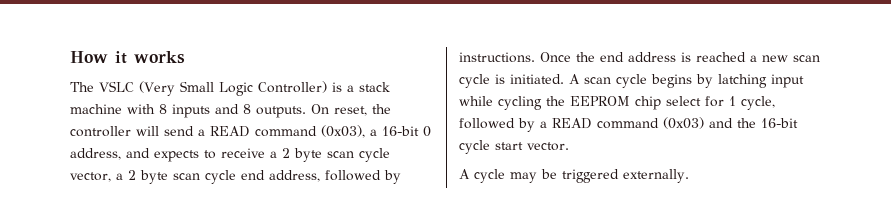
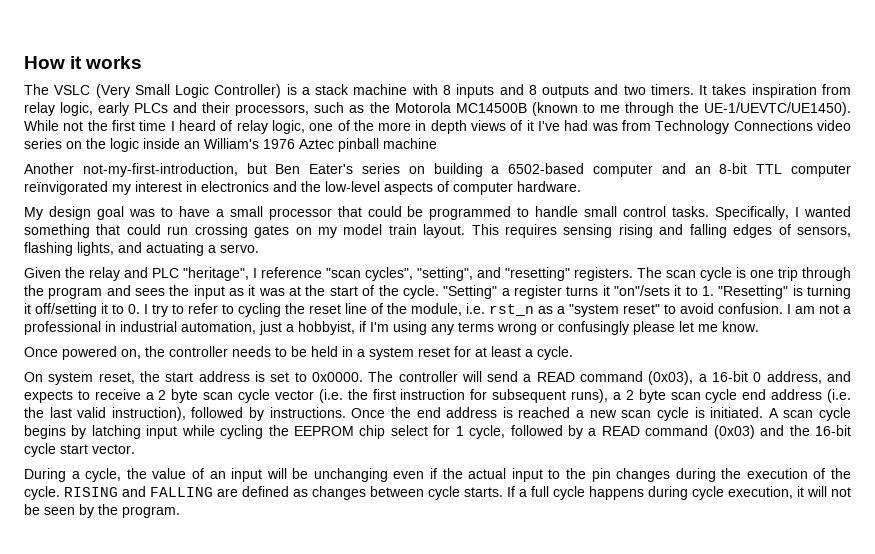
[256,104,391,118] outputs. On reset, the -> [542,84,851,98] [24,102,851,116] [24,120,852,134] [24,138,437,152] [24,163,851,177] [24,181,581,195] [24,206,852,220] [24,224,852,238] [24,242,259,256] [24,267,851,281] [24,285,851,299] [24,303,851,317] [24,321,759,335] [24,346,573,360] [24,371,394,385] outputs and two timers. It takes inspiration from relay logic, early PLCs and their processors, such as the Motorola MC14500B (known to me through the UE-1/UEVTC/UE1450). While not the first time I heard of relay logic, one of the more in depth views of it I've had was from Technology Connections video series on the logic inside an William's 1976 Aztec pinball machine // Another not-my-first-introduction, but Ben Eater's series on building a 6502-based computer and an 8-bit TTL computer reïnvigorated my interest in electronics and the low-level aspects of computer hardware. // My design goal was to have a small processor that could be programmed to handle small control tasks. Specifically, I wanted something that could run crossing gates on my model train layout. This requires sensing rising and falling edges of sensors, flashing lights, and actuating a servo. // Given the relay and PLC "heritage", I reference "scan cycles", "setting", and "resetting" registers. The scan cycle is one trip through the program and sees the input as it was at the start of the cycle. "Setting" a register turns it "on"/sets it to 1. "Resetting" is turning it off/setting it to 0. I try to refer to cycling the reset line of the module, i.e. rst_n as a "system reset" to avoid confusion. I am not a professional in industrial automation, just a hobbyist, if I'm using any terms wrong or confusingly please let me know. // Once powered on, the controller needs to be held in a system reset for at least a cycle. // On system reset, the start address is set to 0x0000. The
[70,172,111,182] vector, -> [274,389,609,403] vector (i.e. the first instruction for subsequent runs),
[269,170,320,182] address, -> [771,389,851,403] [24,407,186,421] address (i.e. the last valid instruction),
[459,169,689,183] A cycle may be triggered externally. -> [24,468,852,482] [24,486,851,500] [24,504,180,518] During a cycle, the value of an input will be unchanging even if the actual input to the pin changes during the execution of the cycle. RISING and FALLING are defined as changes between cycle starts. If a full cycle happens during cycle execution, it will not be seen by the program.

